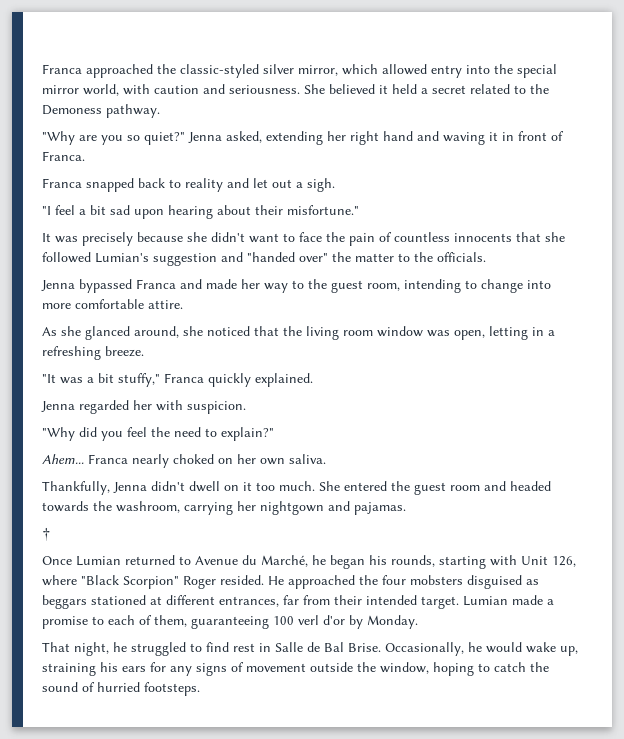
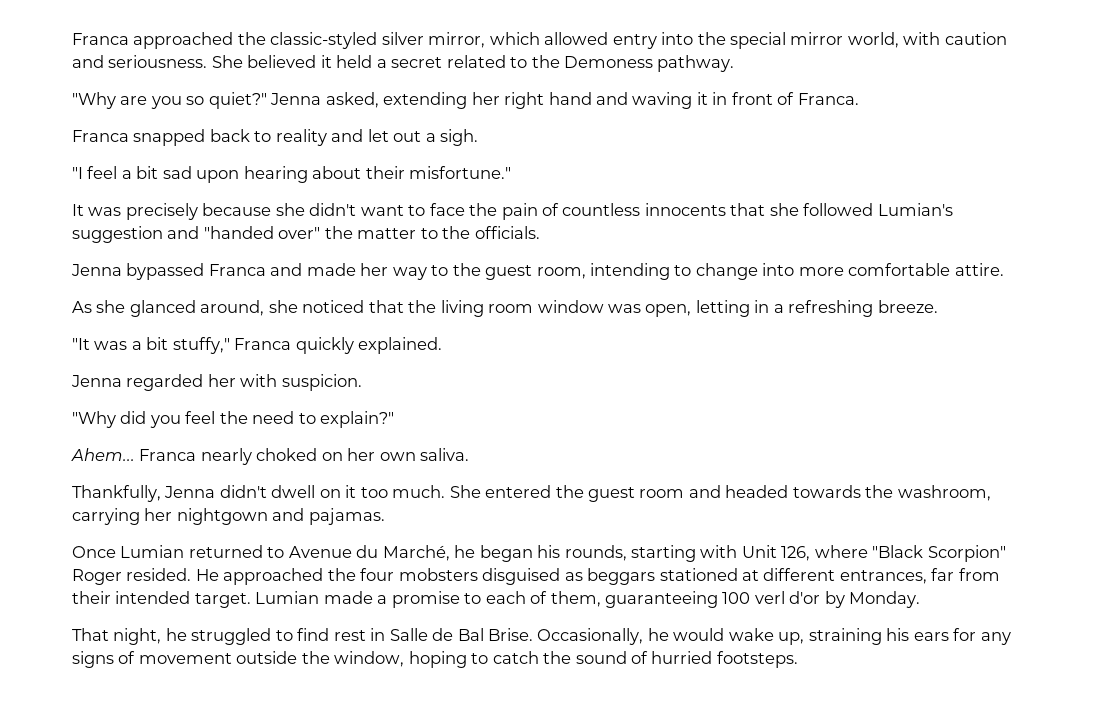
[42,527,50,541] // † -> (385, 516) none

